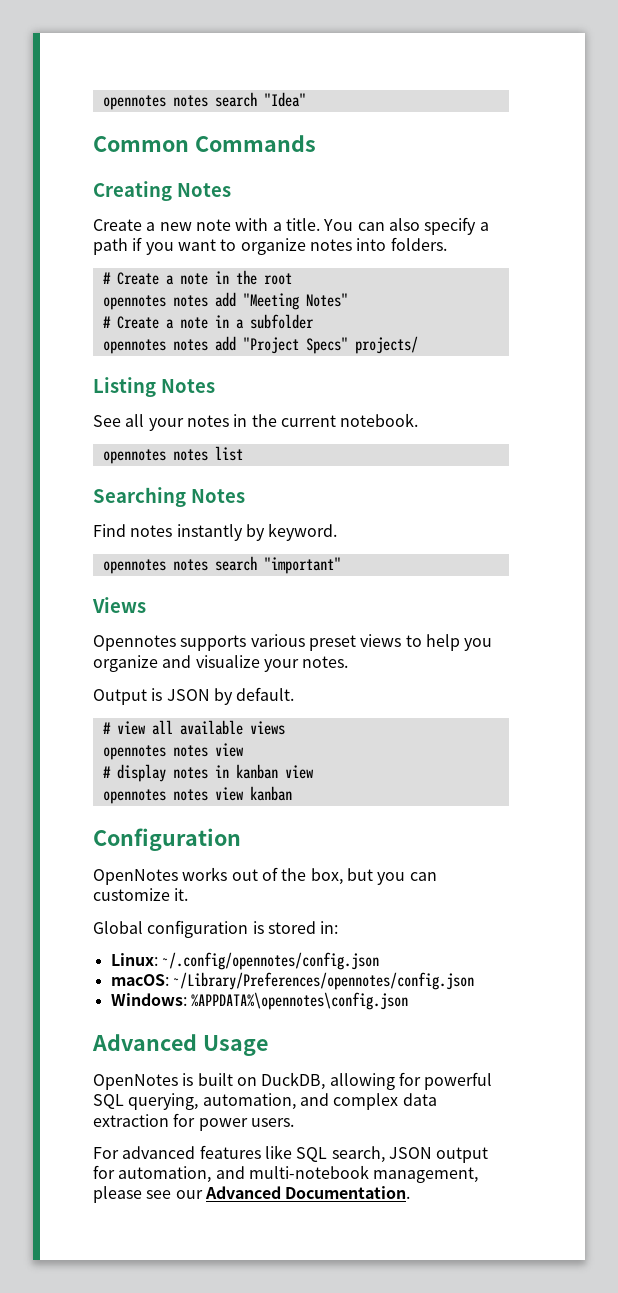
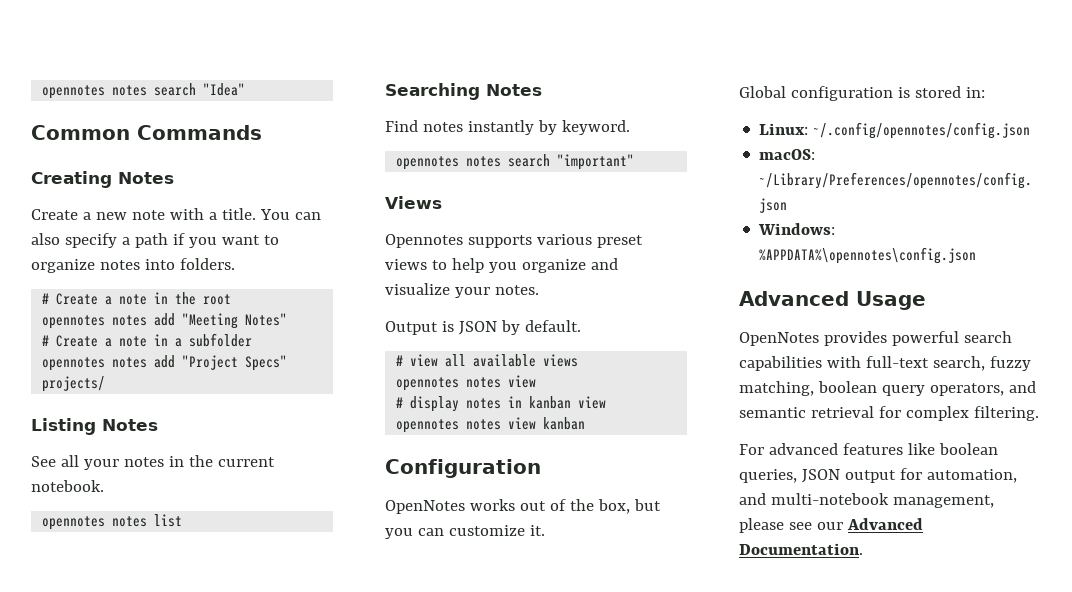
[182,1072,493,1090] [93,1093,437,1110] [93,1113,294,1131] is built on DuckDB, allowing for powerful SQL querying, automation, and complex data extraction for power users. -> [823,331,1012,346] [739,356,1031,371] [739,381,1036,396] [739,406,1039,421] provides powerful search capabilities with full-text search, fuzzy matching, boolean query operators, and semantic retrieval for complex filtering.
[296,1146,385,1163] SQL search, -> [938,443,998,455] [739,469,797,483] boolean queries,

